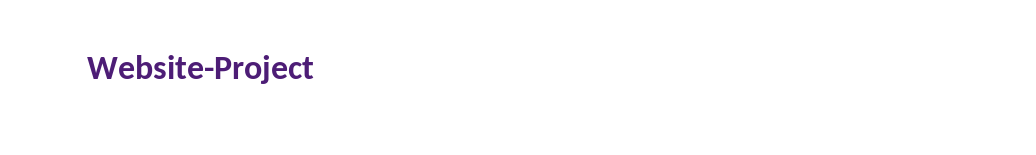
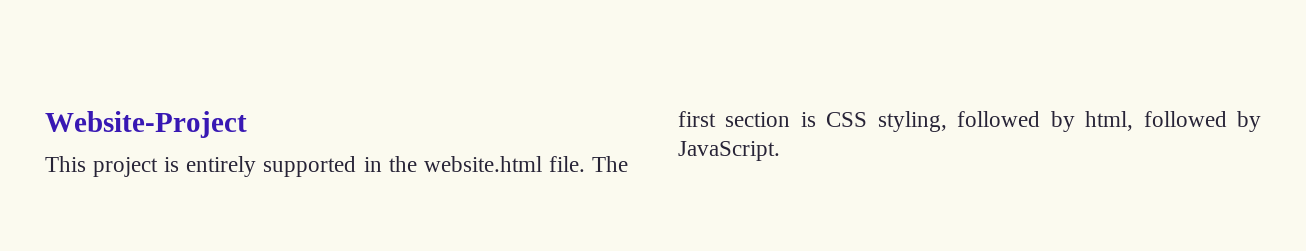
(314, 69) none -> [45,156,628,177] [678,111,1261,132] [678,141,780,161] // This project is entirely supported in the website.html file. The first section is CSS styling, followed by html, followed by JavaScript.

